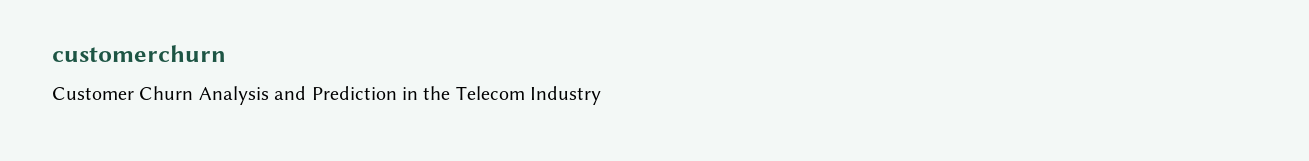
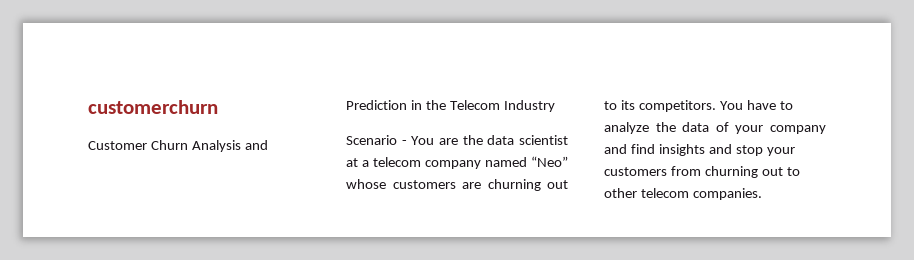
(602, 95) none -> [346,135,568,145] [346,156,568,169] [346,179,568,191] [604,100,793,112] [604,122,826,134] [604,144,795,156] [604,166,800,178] [604,188,762,200] // Scenario - You are the data scientist at a telecom company named “Neo” whose customers are churning out to its competitors. You have to analyze the data of your company and find insights and stop your customers from churning out to other telecom companies.

